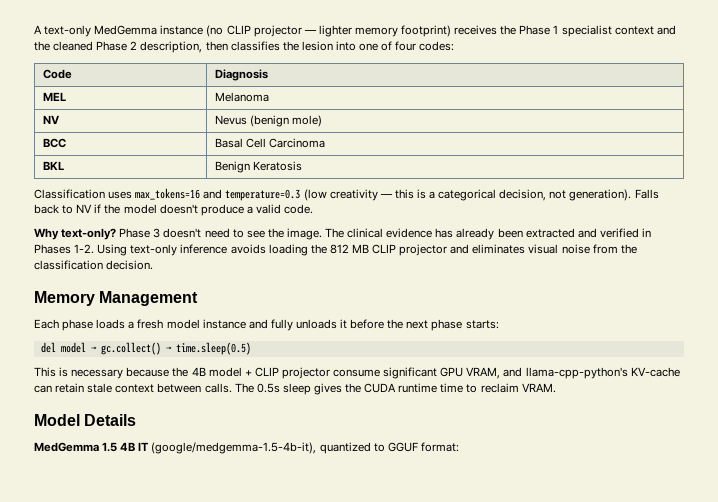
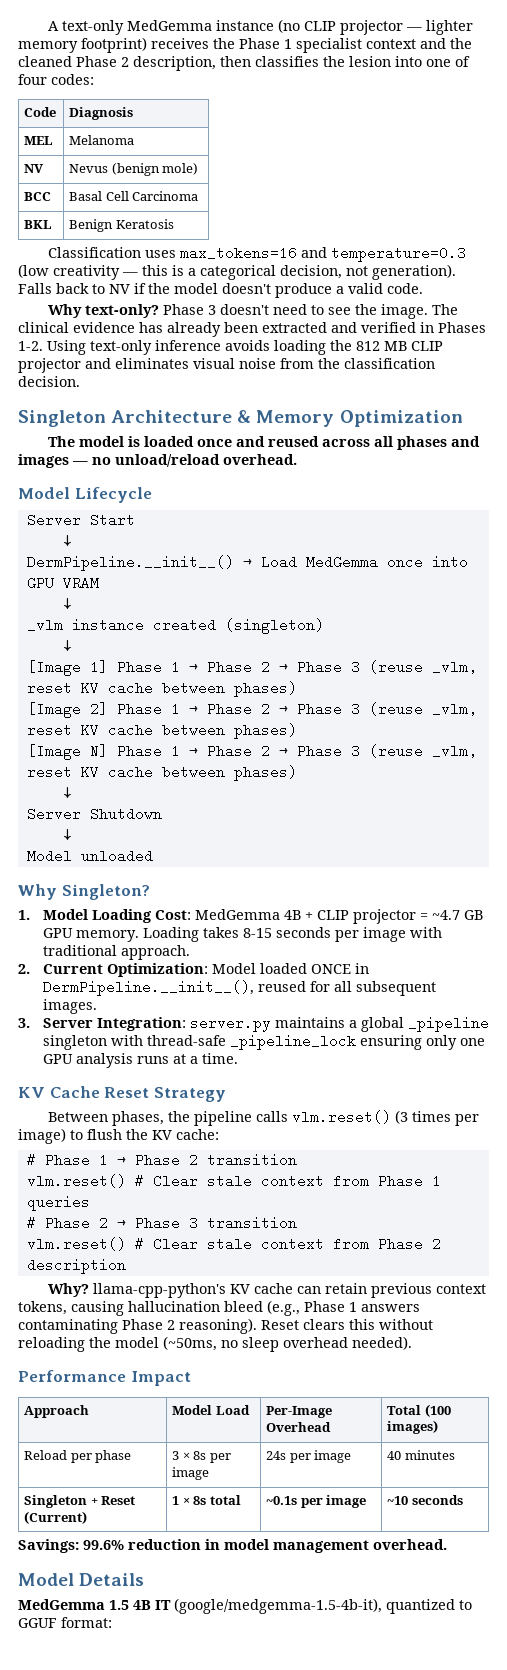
[34,291,199,306] [34,319,499,331] [40,342,251,355] [34,367,680,379] [34,383,556,395] Memory Management // Each phase loads a fresh model instance and fully unloads it before the next phase starts: // del model → gc.collect() → time.sleep(0.5) // This is necessary because the 4B model + CLIP projector consume significant GPU VRAM, and llama-cpp-python's KV-cache can retain stale context between calls. The 0.5s sleep gives the CUDA runtime time to reclaim VRAM. -> [18,410,463,427] [47,436,480,450] [18,454,297,468] [18,487,152,503] [26,513,135,527] [62,535,72,546] [26,555,468,571] [26,576,99,590] [62,598,72,609] [26,618,324,634] [62,640,72,651] [26,660,477,676] [26,681,297,697] [26,702,477,718] [26,723,297,739] [26,744,477,760] [26,765,297,781] [62,787,72,798] [26,807,162,821] [62,829,72,840] [26,849,153,863] [18,884,150,900] [18,909,483,924] [42,927,442,942] [42,945,190,960] [18,963,369,977] [42,980,436,996] [42,999,97,1014] [18,1016,489,1032] [42,1034,485,1050] [42,1053,238,1068] [18,1086,226,1102] [47,1110,479,1126] [18,1128,219,1144] [26,1153,297,1167] [26,1174,441,1188] [26,1195,90,1211] [26,1216,297,1230] [26,1237,441,1251] [26,1258,126,1274] [47,1283,486,1298] [18,1300,420,1316] [18,1318,433,1334] [18,1336,412,1352] [18,1370,191,1386] [24,1405,90,1418] [172,1405,250,1415] [266,1406,333,1418] [266,1422,332,1432] [387,1404,451,1417] [387,1420,439,1434] [24,1450,132,1463] [172,1451,231,1463] [172,1467,210,1480] [266,1450,352,1463] [387,1450,455,1460] [24,1495,136,1508] [24,1511,88,1524] [172,1495,241,1505] [266,1495,367,1508] [387,1495,463,1505] [18,1539,447,1553] Singleton Architecture & Memory Optimization // The model is loaded once and reused across all phases and images — no unload/reload overhead. // Model Lifecycle // Server Start // ↓ // DermPipeline.__init__() → Load MedGemma once into GPU VRAM // ↓ // _vlm instance created (singleton) // ↓ // [Image 1] Phase 1 → Phase 2 → Phase 3 (reuse _vlm, reset KV cache between phases) // [Image 2] Phase 1 → Phase 2 → Phase 3 (reuse _vlm, reset KV cache between phases) // [Image N] Phase 1 → Phase 2 → Phase 3 (reuse _vlm, reset KV cache between phases) // ↓ // Server Shutdown // ↓ // Model unloaded // Why Singleton? // 1. Model Loading Cost: MedGemma 4B + CLIP projector = ~4.7 GB GPU memory. Loading takes 8-15 seconds per image with traditional approach. // 2. Current Optimization: Model loaded ONCE in DermPipeline.__init__(), reused for all subsequent images. // 3. Server Integration: server.py maintains a global _pipeline singleton with thread-safe _pipeline_lock ensuring only one GPU analysis runs at a time. // KV Cache Reset Strategy // Between phases, the pipeline calls vlm.reset() (3 times per image) to flush the KV cache: // # Phase 1 → Phase 2 transition // vlm.reset() # Clear stale context from Phase 1 queries // # Phase 2 → Phase 3 transition // vlm.reset() # Clear stale context from Phase 2 description // Why? llama-cpp-python's KV cache can retain previous context tokens, causing hallucination bleed (e.g., Phase 1 answers contaminating Phase 2 reasoning). Reset clears this without reloading the model (~50ms, no sleep overhead needed). // Performance Impact // Approach | Model Load | Per-Image Overhead | Total (100 images) // Reload per phase | 3 × 8s per image | 24s per image | 40 minutes // Singleton + Reset (Current) | 1 × 8s total | ~0.1s per image | ~10 seconds // Savings: 99.6% reduction in model management overhead.

